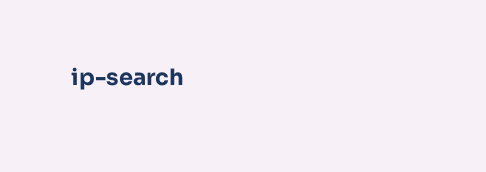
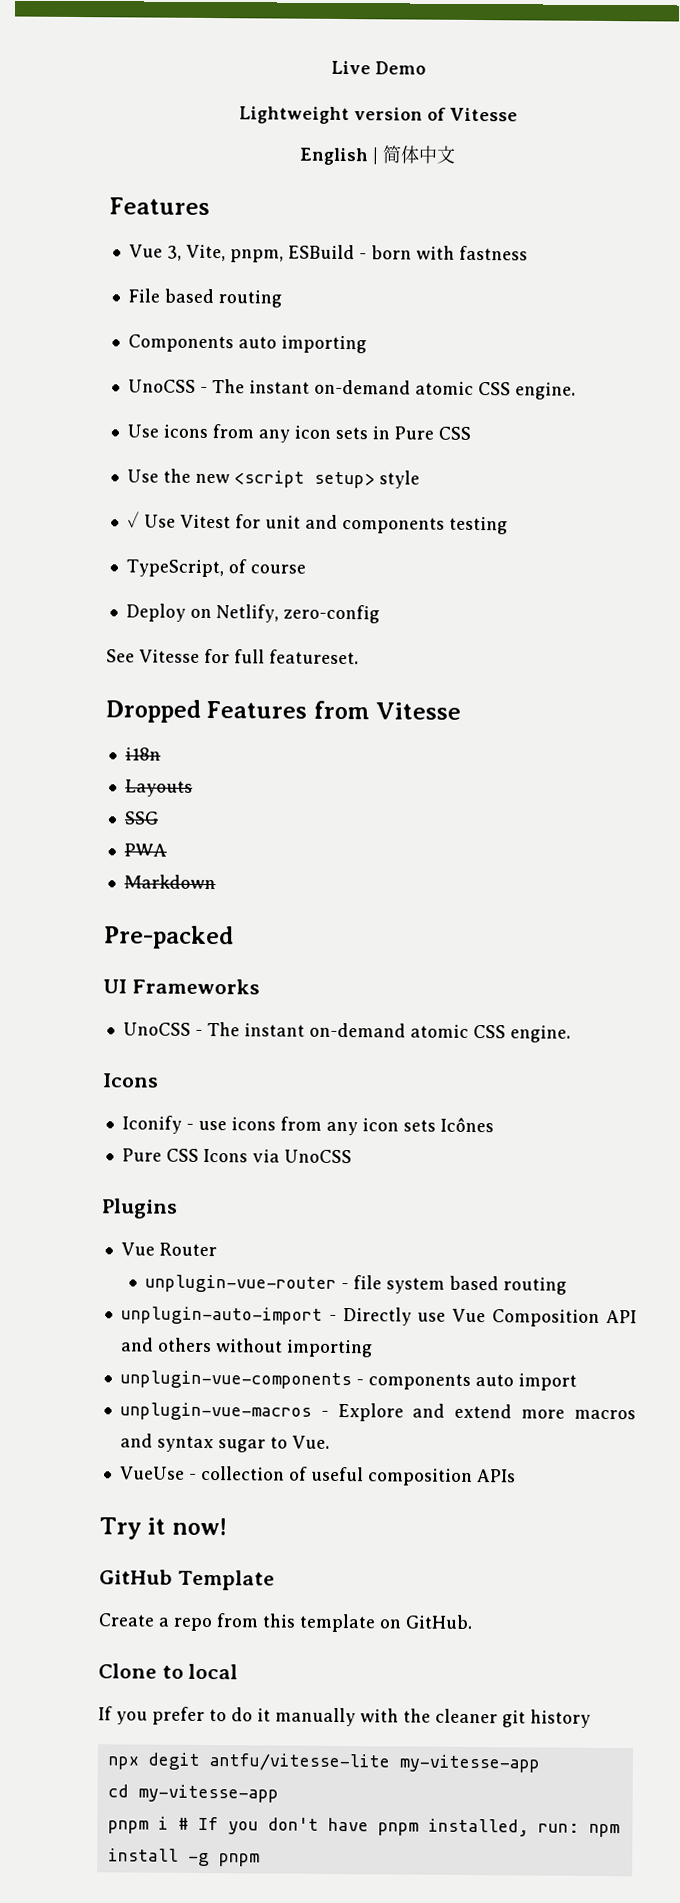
[71,67,184,90] ip-search -> [330,60,426,75] [238,106,518,125] [299,145,456,166] [109,197,210,216] [128,244,528,263] [127,288,282,308] [127,334,367,354] [127,379,576,400] [126,424,471,443] [126,468,420,489] [126,511,508,535] [125,559,306,578] [125,603,380,624] [106,648,359,665] [105,699,462,723] [124,747,161,761] [124,779,193,797] [123,811,159,825] [123,843,167,857] [123,874,216,890] [104,925,234,950] [103,978,260,995] [122,1021,571,1043] [102,1073,159,1088] [121,1115,494,1136] [121,1148,352,1164] [101,1198,178,1219] [120,1242,217,1257] [144,1274,567,1295] [120,1306,637,1327] [119,1337,373,1358] [119,1370,577,1391] [119,1402,636,1422] [119,1433,330,1453] [119,1465,516,1487] [99,1517,227,1540] [99,1569,275,1591] [98,1613,473,1633] [98,1663,239,1680] [98,1706,591,1728] [107,1752,540,1773] [107,1784,279,1803] [107,1816,620,1838] [107,1848,260,1867] Live Demo // Lightweight version of Vitesse // English | 简体中文 // Features // Vue 3, Vite, pnpm, ESBuild - born with fastness // File based routing // Components auto importing // UnoCSS - The instant on-demand atomic CSS engine. // Use icons from any icon sets in Pure CSS // Use the new <script setup> style // ✓ Use Vitest for unit and components testing // TypeScript, of course // Deploy on Netlify, zero-config // See Vitesse for full featureset. // Dropped Features from Vitesse // i18n // Layouts // SSG // PWA // Markdown // Pre-packed // UI Frameworks // UnoCSS - The instant on-demand atomic CSS engine. // Icons // Iconify - use icons from any icon sets Icônes // Pure CSS Icons via UnoCSS // Plugins // Vue Router // unplugin-vue-router - file system based routing // unplugin-auto-import - Directly use Vue Composition API and others without importing // unplugin-vue-components - components auto import // unplugin-vue-macros - Explore and extend more macros and syntax sugar to Vue. // VueUse - collection of useful composition APIs // Try it now! // GitHub Template // Create a repo from this template on GitHub. // Clone to local // If you prefer to do it manually with the cleaner git history // npx degit antfu/vitesse-lite my-vitesse-app // cd my-vitesse-app // pnpm i # If you don't have pnpm installed, run: npm install -g pnpm

